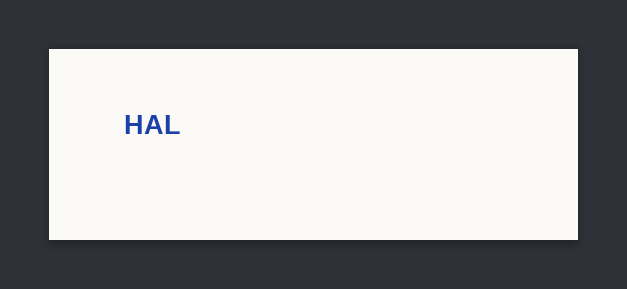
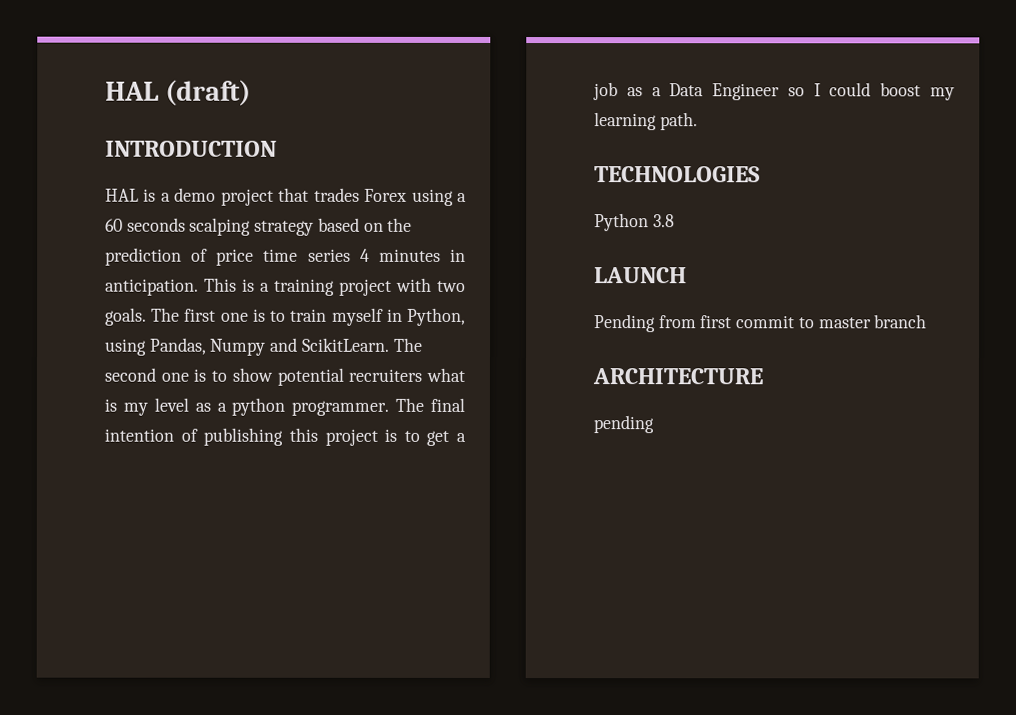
[124,115,181,134] HAL -> [105,79,252,106] [105,140,277,157] [105,187,467,206] [105,217,413,236] [105,247,466,266] [105,277,466,296] [105,307,466,326] [105,337,423,356] [104,367,466,386] [104,397,465,416] [104,427,466,446] [593,82,955,101] [594,112,698,131] [594,166,760,183] [594,213,675,232] [594,267,687,284] [594,314,928,333] [592,368,763,385] [593,415,654,434] HAL (draft) // INTRODUCTION // HAL is a demo project that trades Forex using a 60 seconds scalping strategy based on the prediction of price time series 4 minutes in anticipation. This is a training project with two goals. The first one is to train myself in Python, using Pandas, Numpy and ScikitLearn. The second one is to show potential recruiters what is my level as a python programmer. The final intention of publishing this project is to get a job as a Data Engineer so I could boost my learning path. // TECHNOLOGIES // Python 3.8 // LAUNCH // Pending from first commit to master branch // ARCHITECTURE // pending

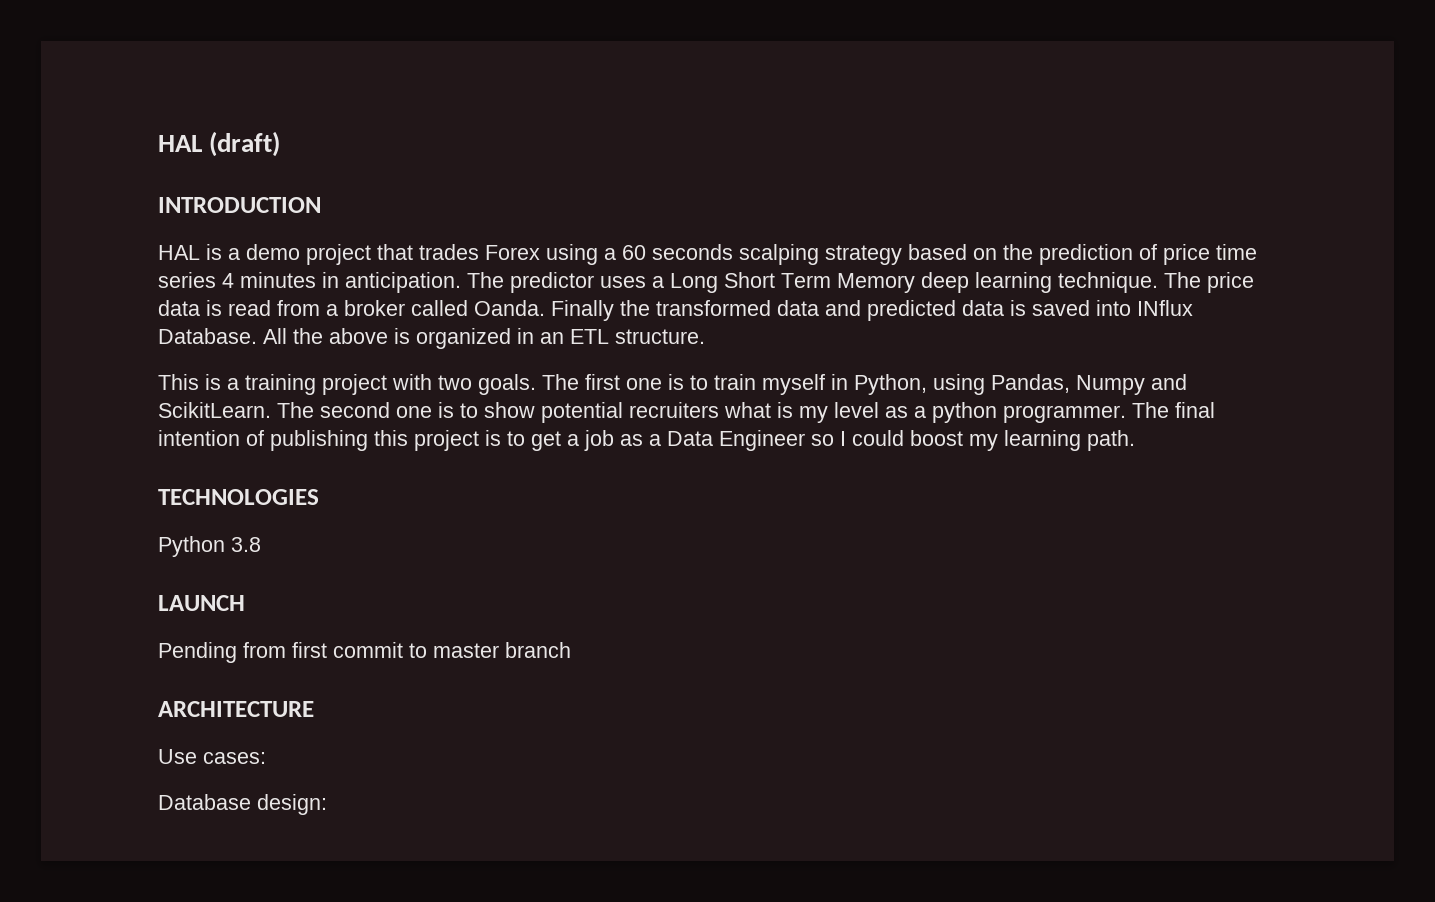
(199, 287) none -> [467,272,1254,293] [158,300,1193,321] [158,328,705,349] The predictor uses a Long Short Term Memory deep learning technique. The price data is read from a broker called Oanda. Finally the transformed data and predicted data is saved into INflux Database. All the above is organized in an ETL structure. //
[593,415,654,434] pending -> [158,749,266,764] [158,794,327,815] Use cases: // Database design:

